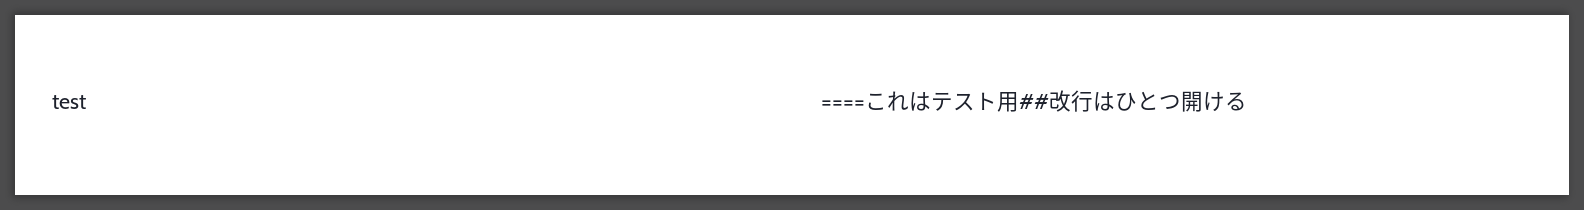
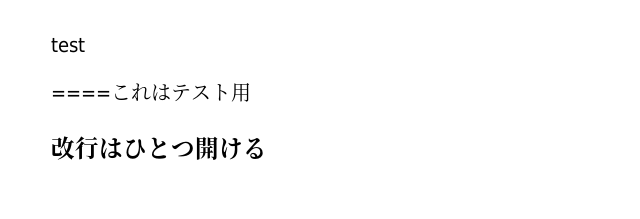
[1019,94,1049,109] ## -> (251, 92) //

